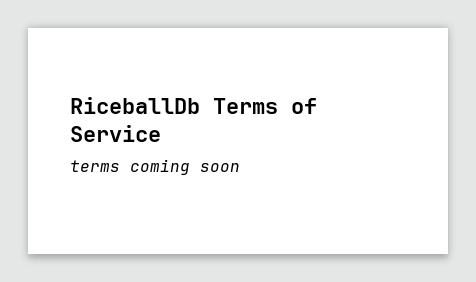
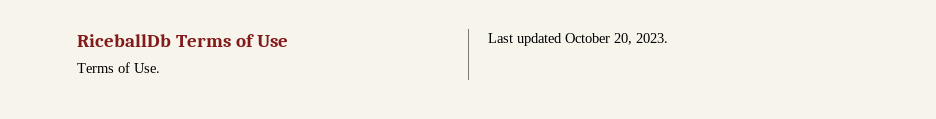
[70,125,161,142] [70,159,240,175] Service // terms coming soon -> [257,35,289,47] [77,62,160,73] [488,33,668,46] Use // Terms of Use. // Last updated October 20, 2023.

